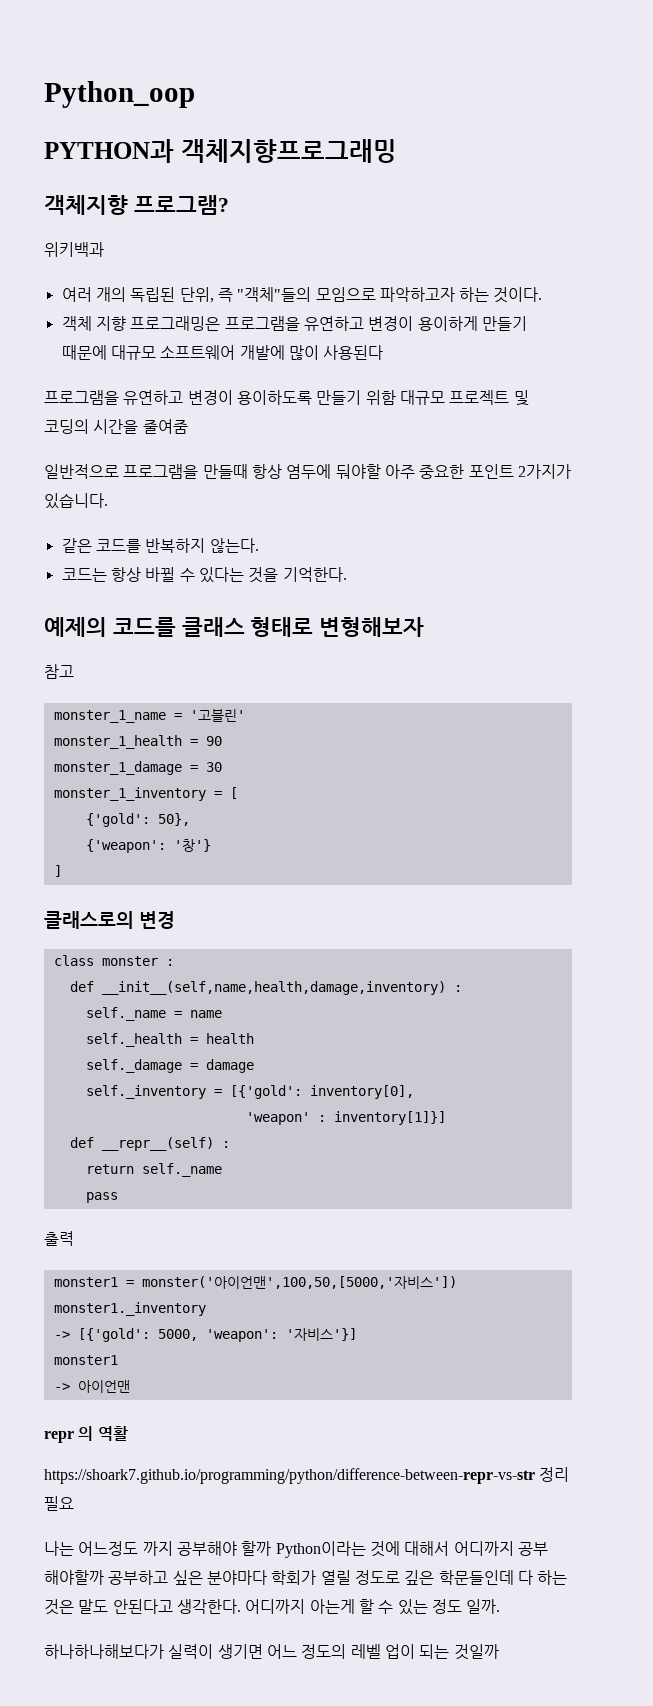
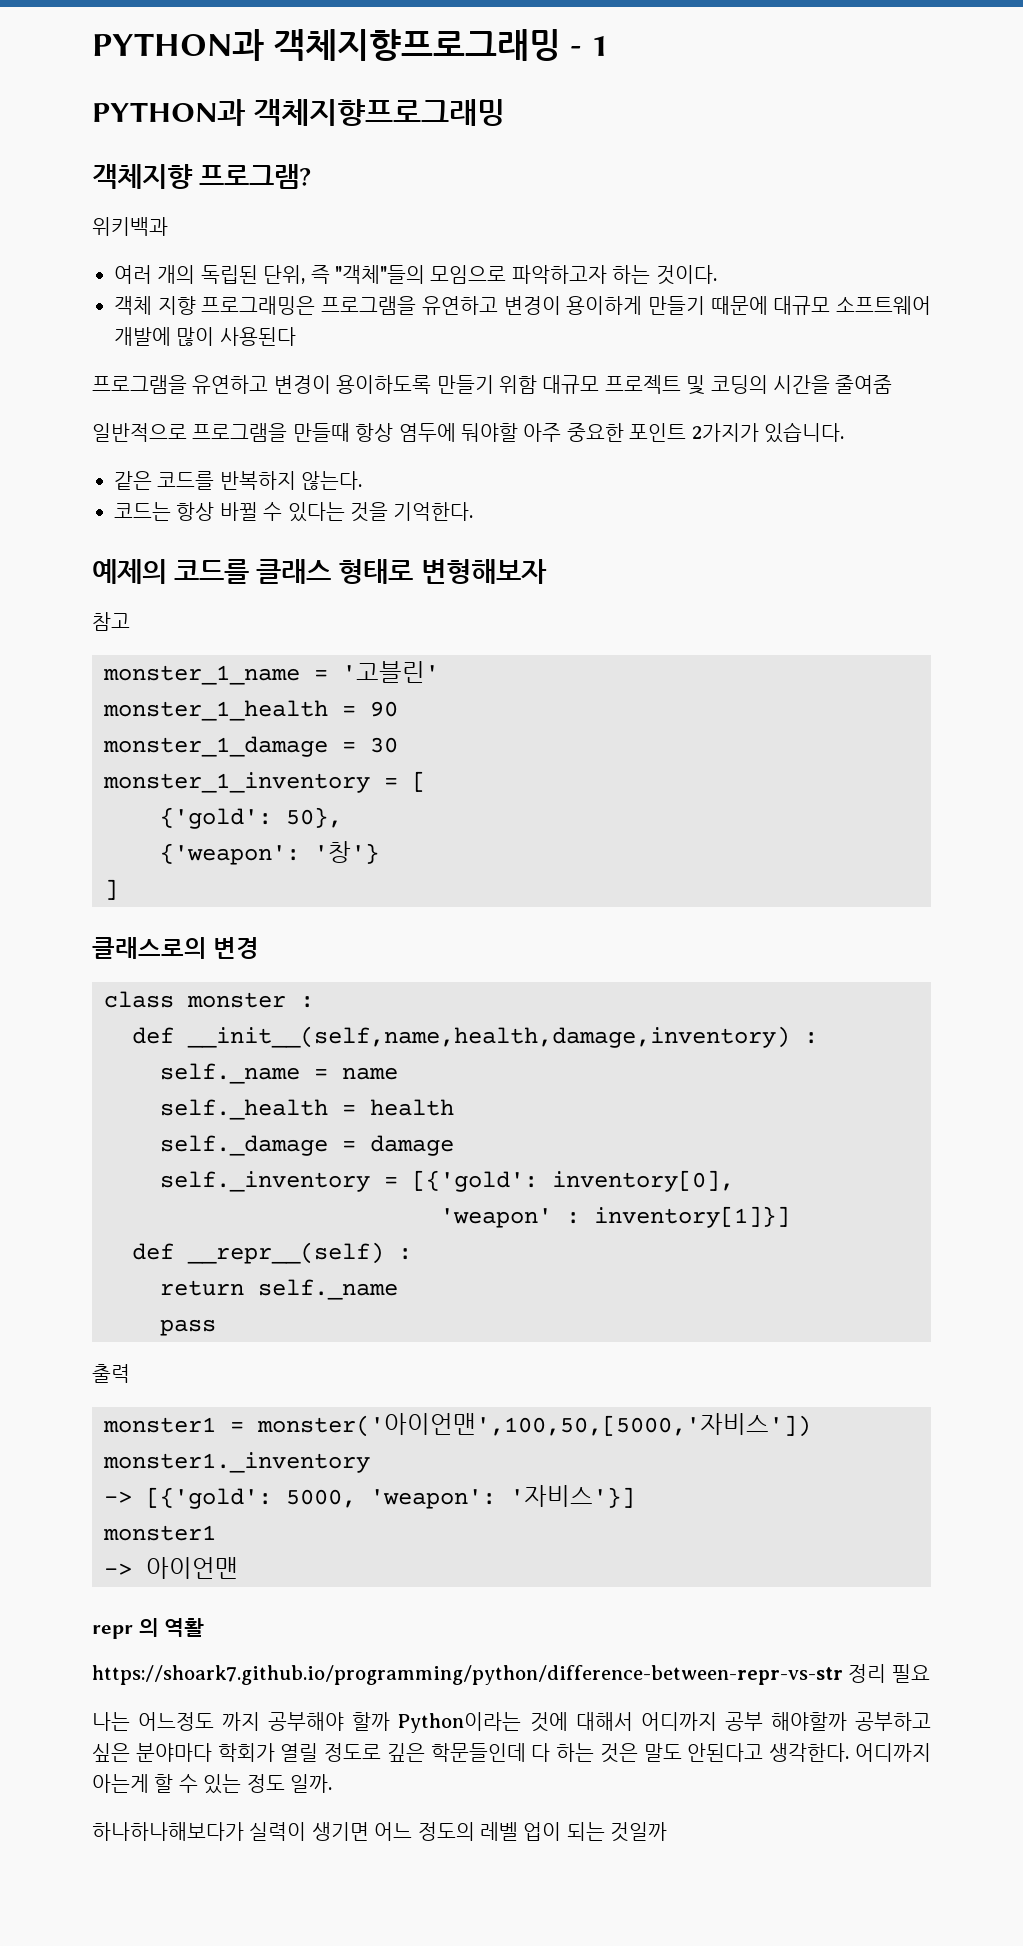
[44,81,195,108] Python_oop -> [92,29,609,61] PYTHON과 객체지향프로그래밍 - 1

